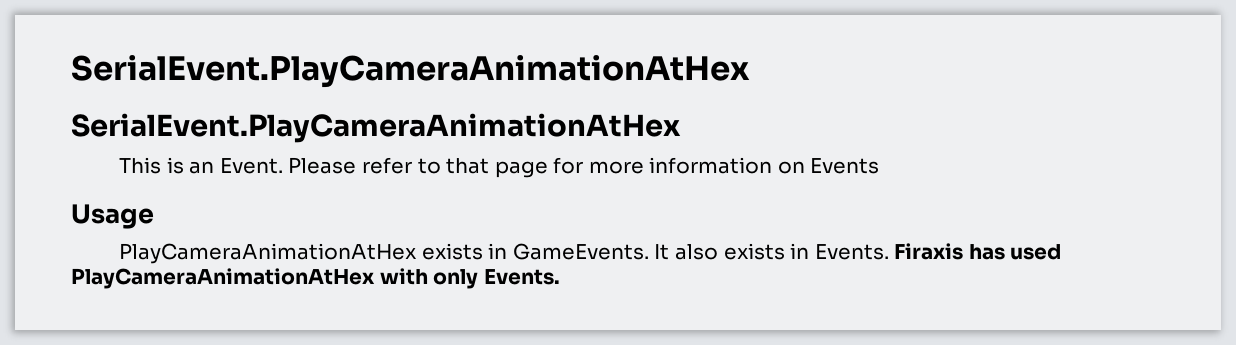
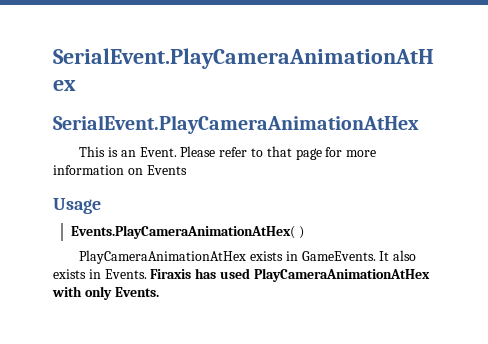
(154, 216) none -> [70,225,304,239] // Events.PlayCameraAnimationAtHex( )

